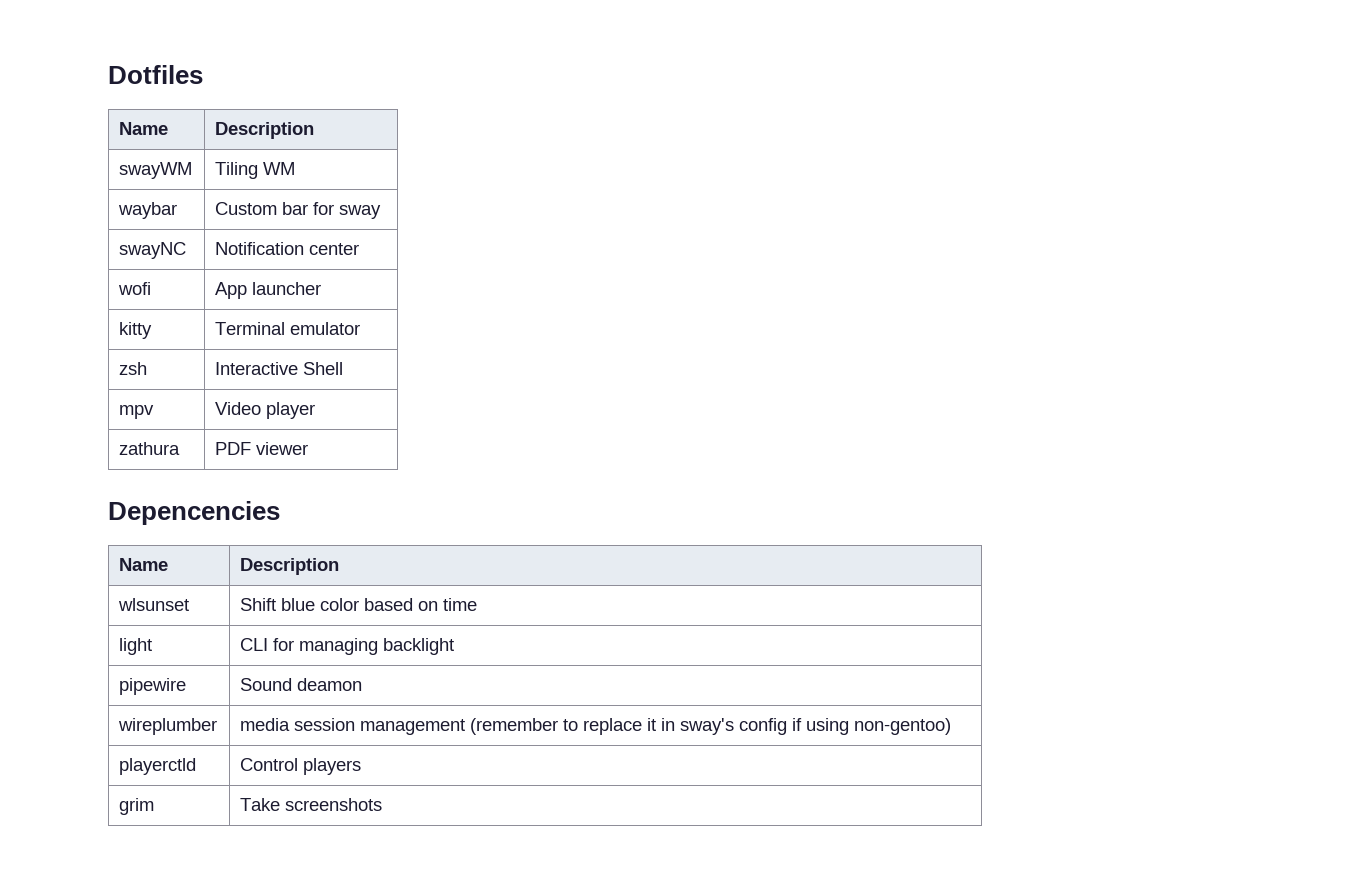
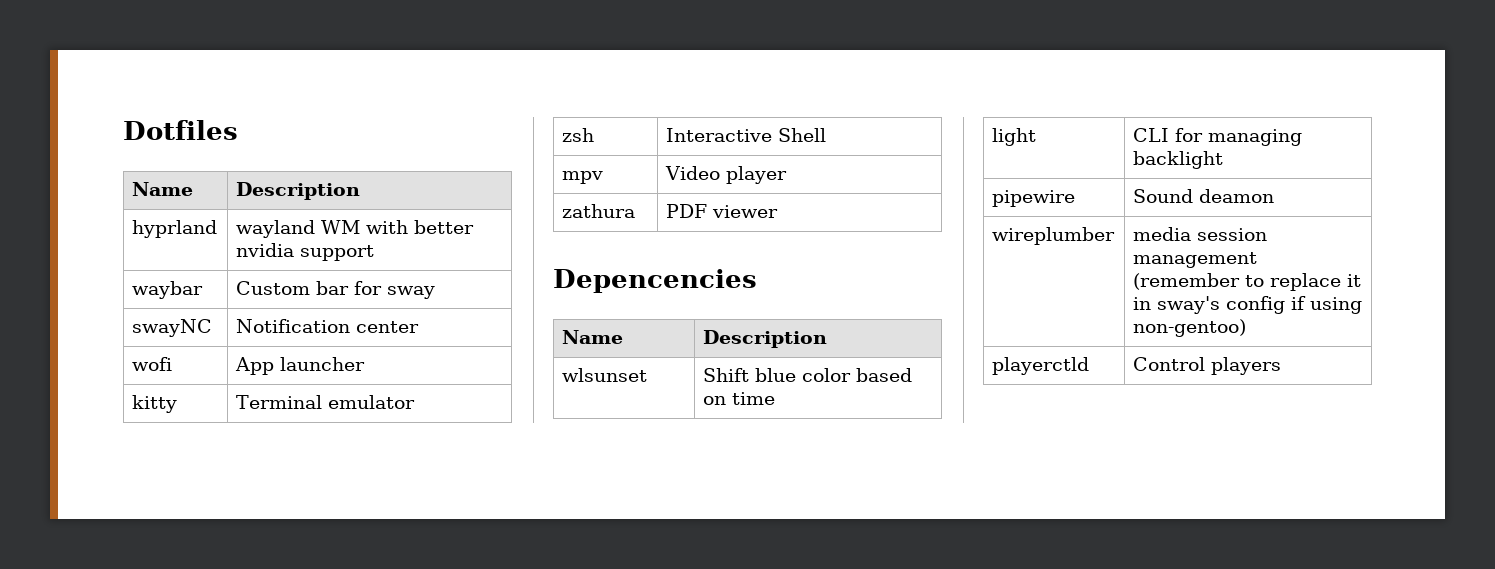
[119,162,193,179] [215,162,259,179] swayWM | Tiling -> [132,220,218,238] [236,220,316,238] hyprland | wayland
(296, 168) none -> [366,220,475,234] [236,243,375,261] with better nvidia support
[119,798,155,815] [240,798,383,811] // grim | Take screenshots -> (1282, 366) none

